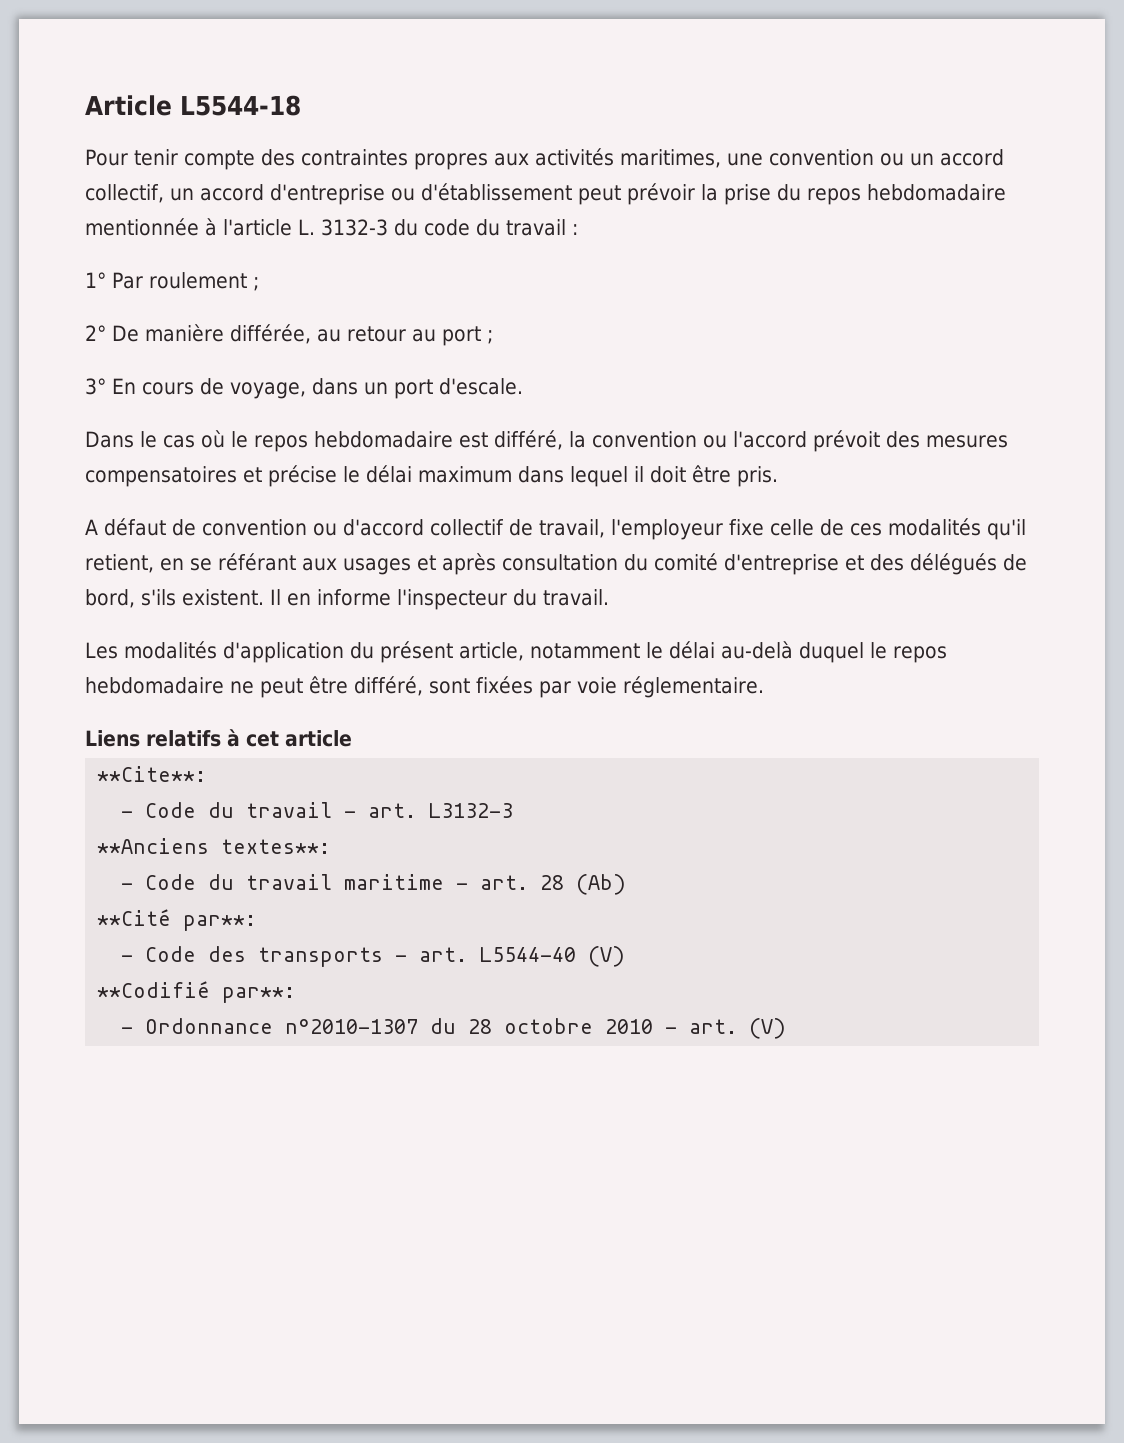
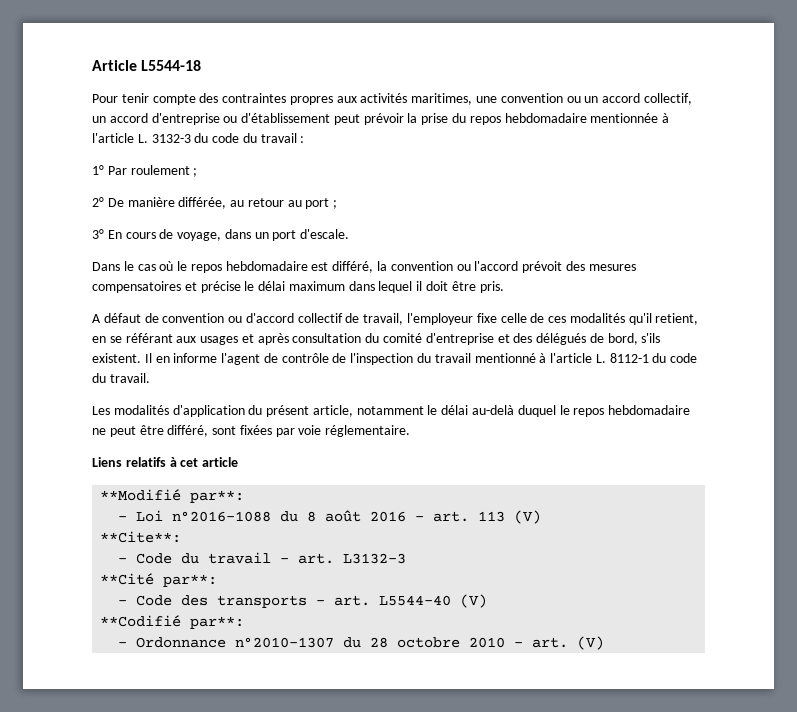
[397,589,507,610] l'inspecteur -> [221,353,698,365] l'agent de contrôle de l'inspection du travail mentionné à l'article L. 8112-1 du code
(352, 738) none -> [100,489,245,503] [118,510,542,524] // **Modifié par**: // - Loi n°2016-1088 du 8 août 2016 - art. 113 (V)
[97,838,331,854] [121,874,627,895] // **Anciens textes**: // - Code du travail maritime - art. 28 (Ab) -> (407, 558) none

